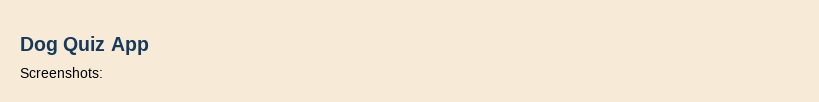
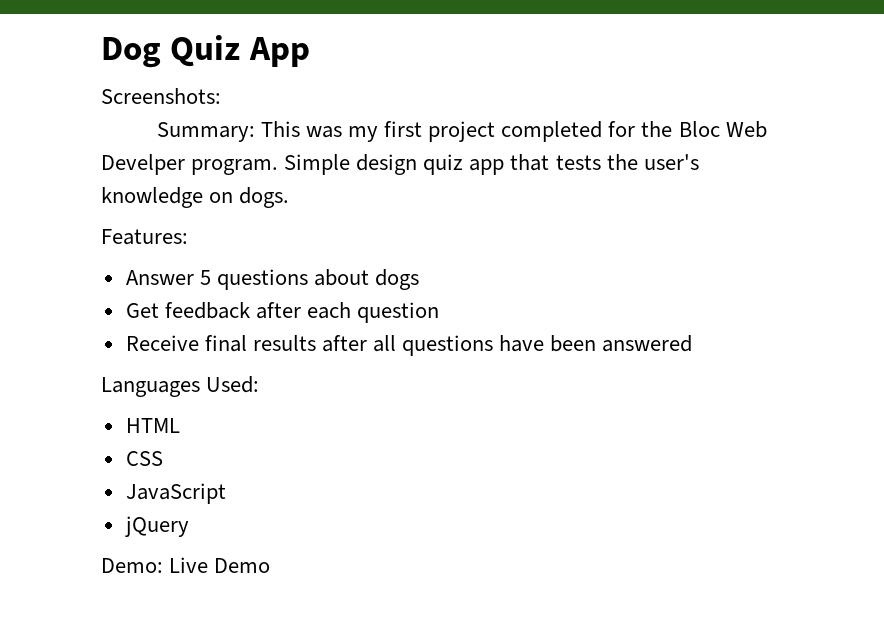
(103, 72) none -> [156,121,767,142] [101,154,699,175] [101,187,290,208] [101,229,188,245] [125,269,420,290] [125,302,440,323] [125,335,693,356] [101,376,260,397] [125,418,180,433] [125,451,163,466] [125,483,226,504] [124,516,189,537] [101,557,271,573] // Summary: This was my first project completed for the Bloc Web Develper program. Simple design quiz app that tests the user's knowledge on dogs. // Features: // Answer 5 questions about dogs // Get feedback after each question // Receive final results after all questions have been answered // Languages Used: // HTML // CSS // JavaScript // jQuery // Demo: Live Demo

